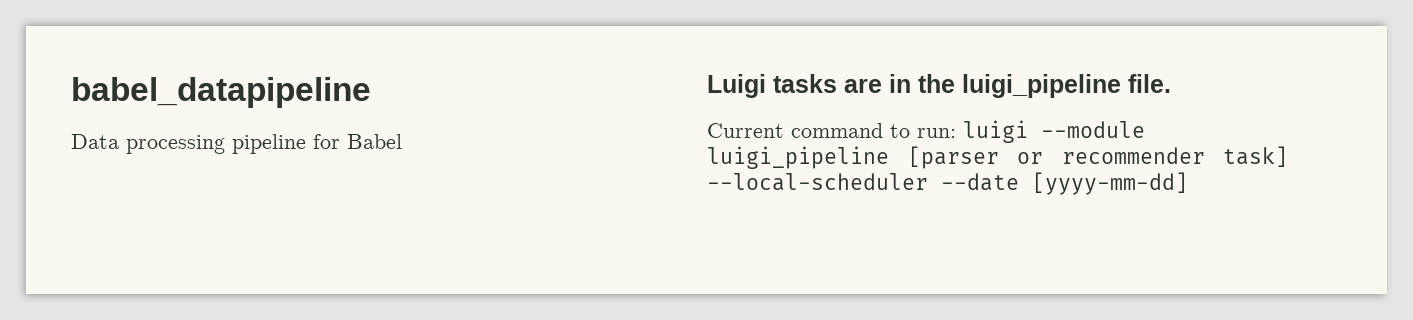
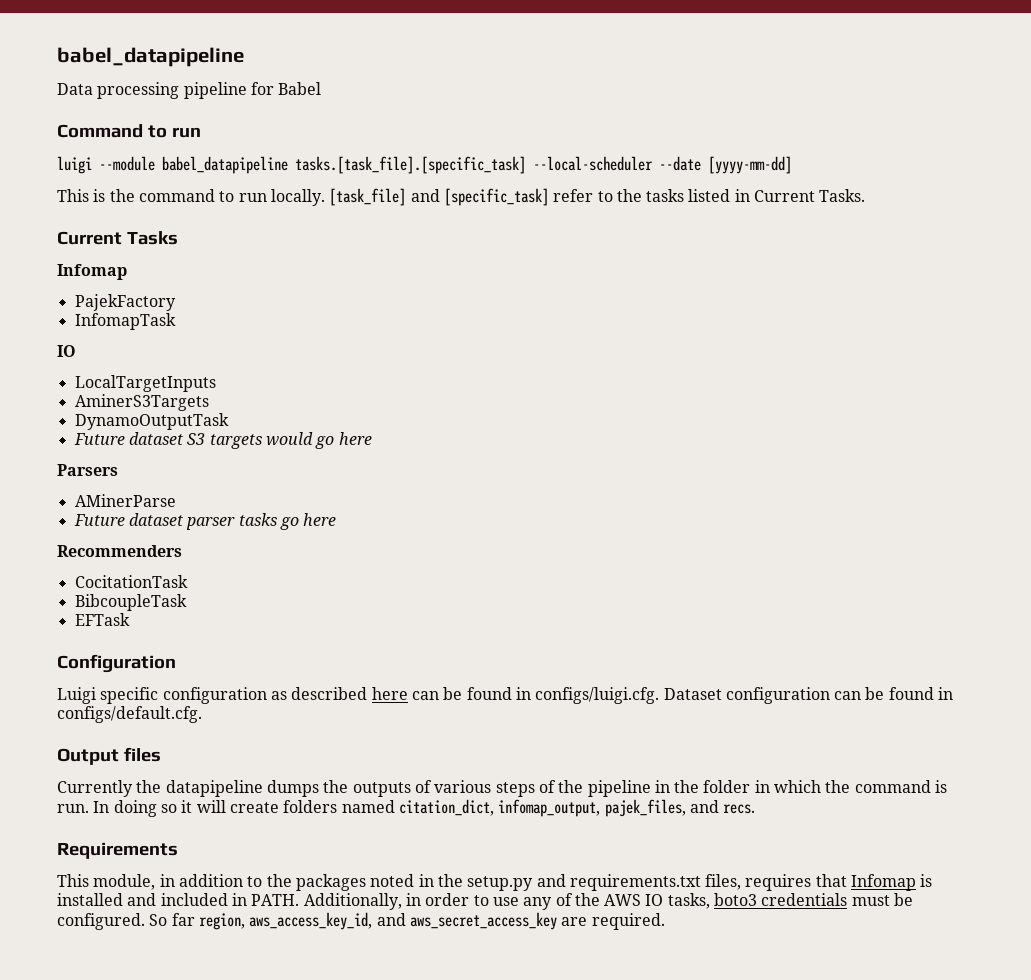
[707,74,1171,98] [707,120,1145,143] [707,146,1288,169] [707,172,1188,195] Luigi tasks are in the luigi_pipeline file. // Current command to run: luigi --module luigi_pipeline [parser or recommender task] --local-scheduler --date [yyyy-mm-dd] -> [57,124,201,138] [57,156,792,174] [57,188,866,206] [57,231,178,245] [57,264,127,280] [74,294,176,311] [74,313,176,330] [57,345,76,357] [74,375,216,392] [74,394,209,411] [74,413,229,430] [73,432,372,449] [57,464,118,476] [74,494,176,507] [73,513,337,530] [57,545,182,557] [74,575,188,588] [74,594,187,611] [74,613,130,626] [57,654,176,673] [57,687,954,704] [57,706,202,723] [57,747,161,765] [57,780,948,797] [57,799,756,817] [57,842,178,859] [57,874,933,891] [57,893,914,910] [57,912,665,930] Command to run // luigi --module babel_datapipeline tasks.[task_file].[specific_task] --local-scheduler --date [yyyy-mm-dd] // This is the command to run locally. [task_file] and [specific_task] refer to the tasks listed in Current Tasks. // Current Tasks // Infomap // PajekFactory // InfomapTask // IO // LocalTargetInputs // AminerS3Targets // DynamoOutputTask // Future dataset S3 targets would go here // Parsers // AMinerParse // Future dataset parser tasks go here // Recommenders // CocitationTask // BibcoupleTask // EFTask // Configuration // Luigi specific configuration as described here can be found in configs/luigi.cfg. Dataset configuration can be found in configs/default.cfg. // Output files // Currently the datapipeline dumps the outputs of various steps of the pipeline in the folder in which the command is run. In doing so it will create folders named citation_dict, infomap_output, pajek_files, and recs. // Requirements // This module, in addition to the packages noted in the setup.py and requirements.txt files, requires that Infomap is installed and included in PATH. Additionally, in order to use any of the AWS IO tasks, boto3 credentials must be configured. So far region, aws_access_key_id, and aws_secret_access_key are required.

